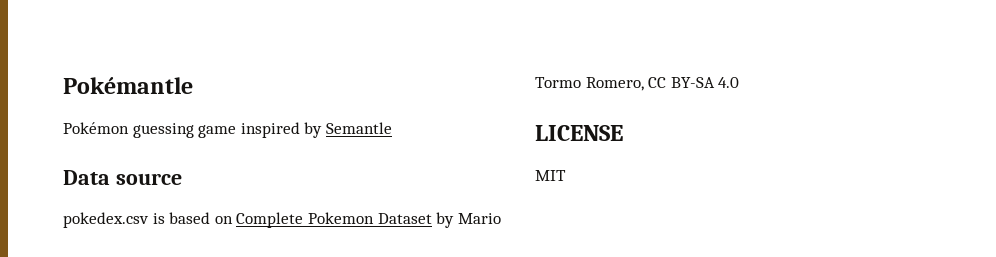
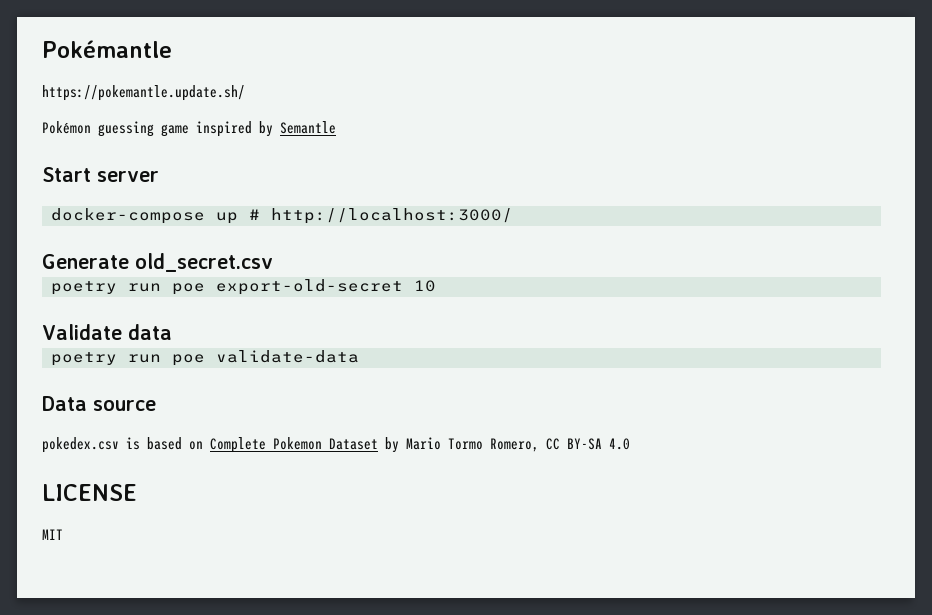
(193, 85) none -> [42,85,245,101] // https://pokemantle.update.sh/
(392, 128) none -> [42,167,159,182] [51,208,513,224] [42,253,273,272] [51,279,436,295] [42,324,172,340] [51,350,359,366] // Start server // docker-compose up # http://localhost:3000/ // Generate old_secret.csv // poetry run poe export-old-secret 10 // Validate data // poetry run poe validate-data

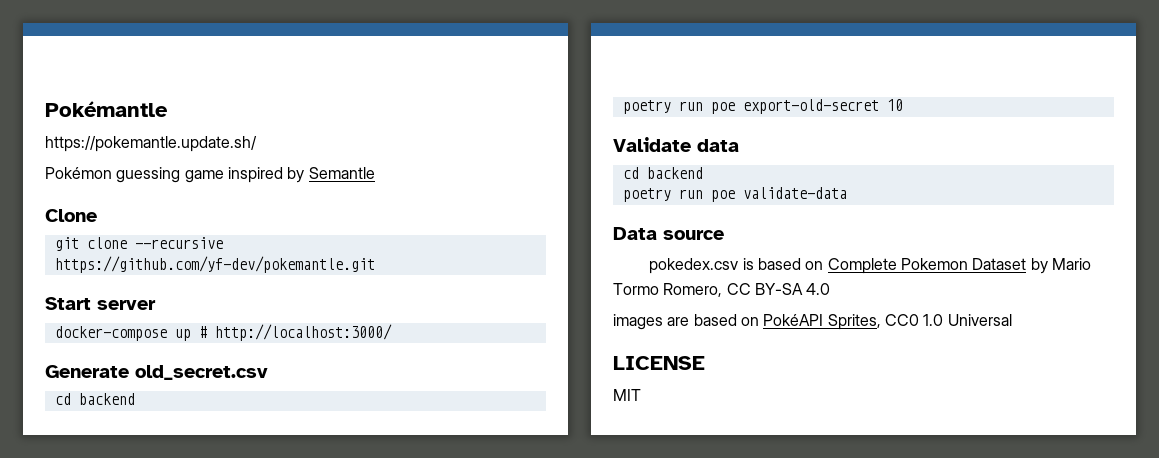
(336, 127) none -> [45,209,97,222] [54,237,223,251] [54,256,375,273] // Clone // git clone --recursive https://github.com/yf-dev/pokemantle.git
(273, 262) none -> [54,393,135,405] // cd backend
(172, 332) none -> [622,167,703,179] // cd backend
(630, 444) none -> [613,314,1012,330] // images are based on PokéAPI Sprites, CC0 1.0 Universal

